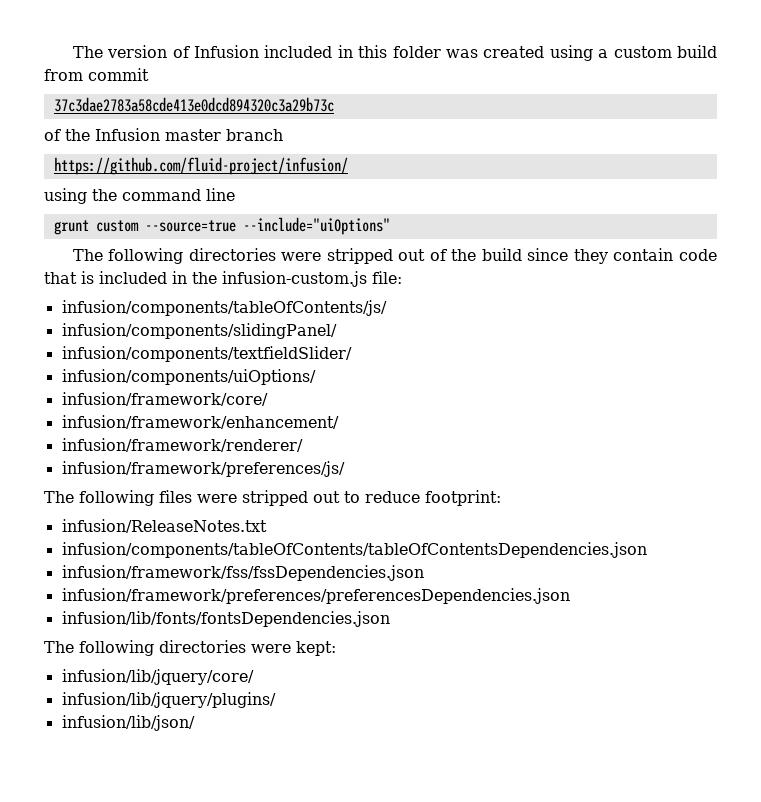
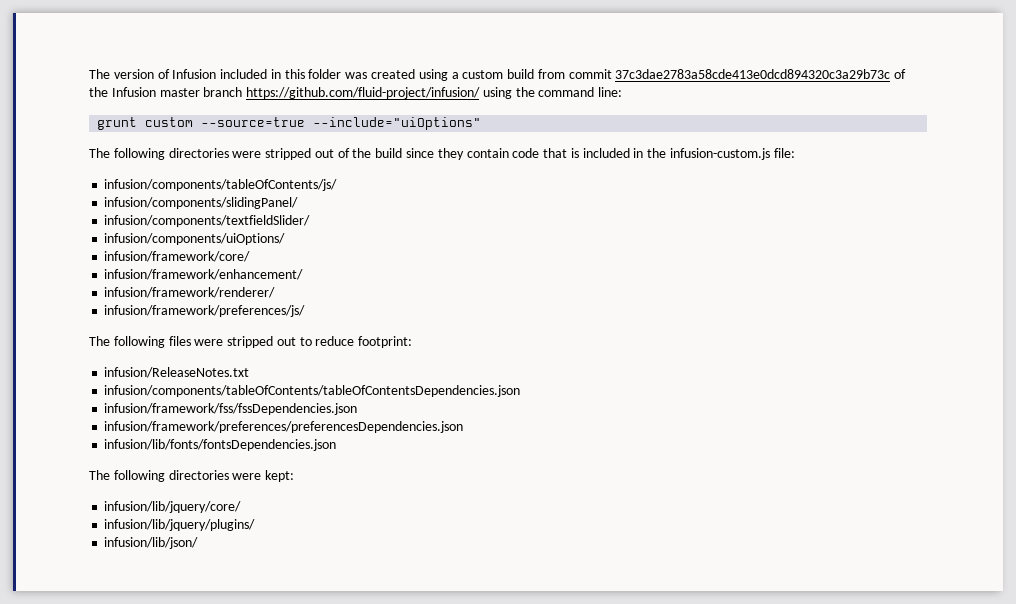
(149, 74) // -> (612, 74) none
(334, 104) // -> (891, 74) none
(283, 135) // -> (243, 92) none
(348, 166) // -> (481, 93) none
[206,188,235,201] line -> [598,87,623,97] line:

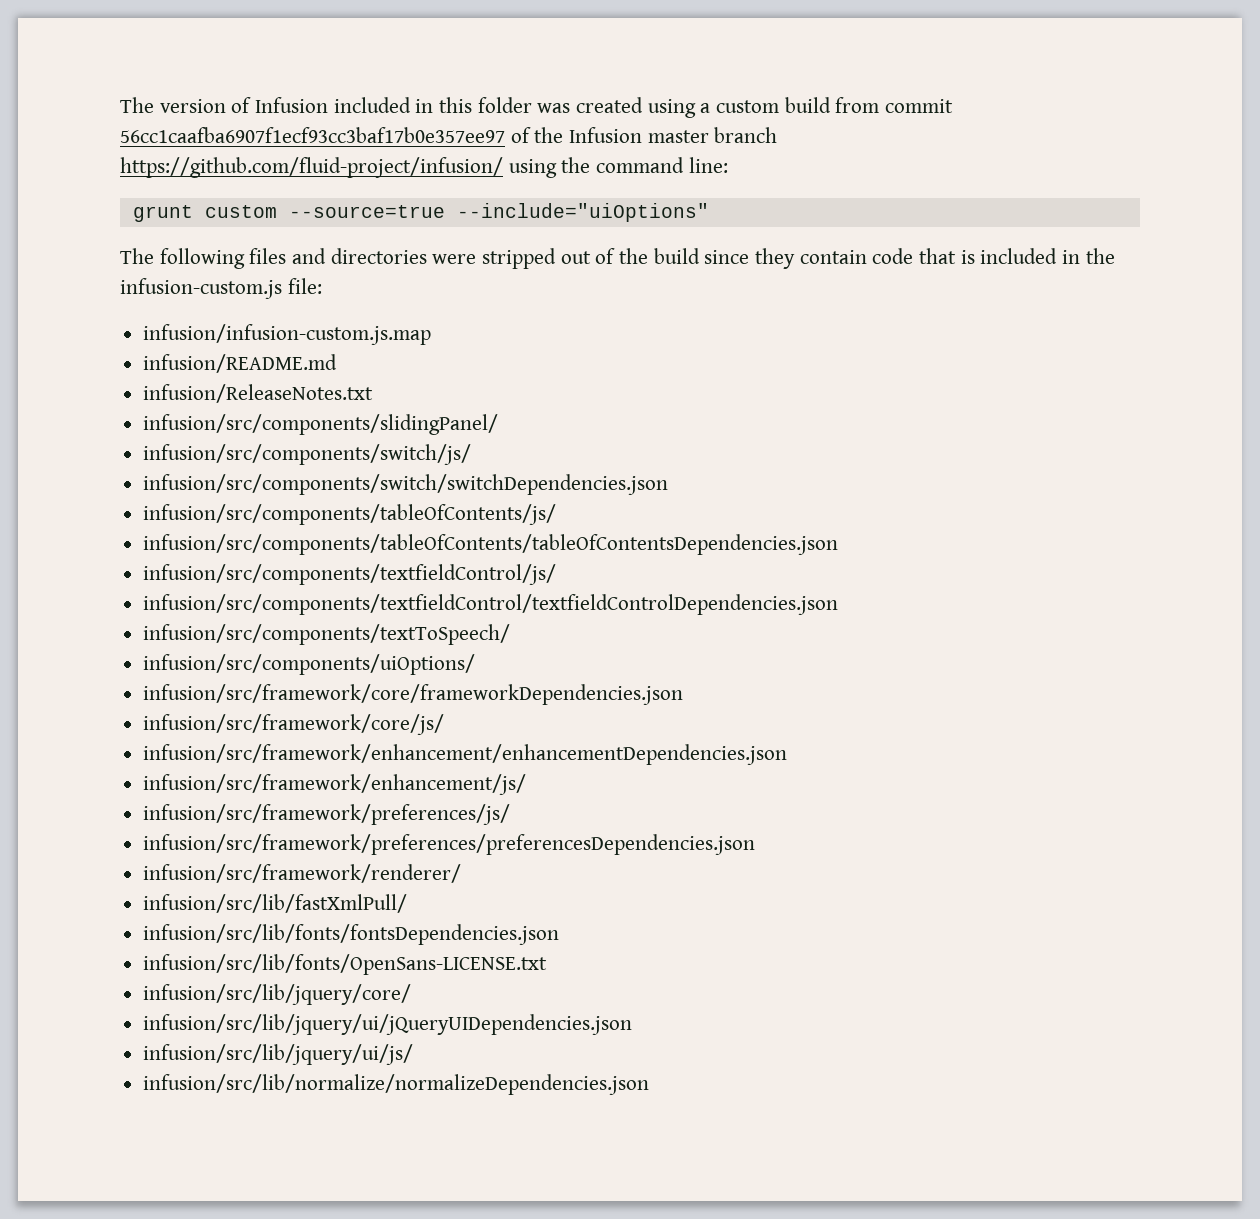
[615,69,891,79] 37c3dae2783a58cde413e0dcd894320c3a29b73c -> [120,127,505,143] 56cc1caafba6907f1ecf93cc3baf17b0e357ee97
(165, 154) none -> [249,248,327,264] files and
[104,179,338,191] [104,197,299,209] [104,215,311,227] [104,233,286,245] [104,251,251,262] [104,269,304,280] [104,287,276,298] [104,305,306,317] [89,336,413,348] [104,367,250,378] [104,385,521,397] [104,403,358,415] [104,421,464,433] [104,439,337,451] [89,470,295,482] [104,501,242,513] [104,519,256,531] [104,537,199,549] infusion/components/tableOfContents/js/ // infusion/components/slidingPanel/ // infusion/components/textfieldSlider/ // infusion/components/uiOptions/ // infusion/framework/core/ // infusion/framework/enhancement/ // infusion/framework/renderer/ // infusion/framework/preferences/js/ // The following files were stripped out to reduce footprint: // infusion/ReleaseNotes.txt // infusion/components/tableOfContents/tableOfContentsDependencies.json // infusion/framework/fss/fssDependencies.json // infusion/framework/preferences/preferencesDependencies.json // infusion/lib/fonts/fontsDependencies.json // The following directories were kept: // infusion/lib/jquery/core/ // infusion/lib/jquery/plugins/ // infusion/lib/json/ -> [143,324,432,345] [143,354,338,373] [143,384,374,403] [143,414,499,435] [143,444,472,465] [143,474,669,495] [143,504,557,525] [143,534,839,555] [143,564,557,585] [143,594,839,615] [143,624,511,645] [143,654,476,675] [143,684,684,705] [143,714,445,735] [143,744,788,765] [143,774,527,795] [143,804,511,825] [143,834,756,855] [143,864,462,883] [143,894,408,913] [143,924,560,945] [143,954,548,975] [143,984,412,1005] [143,1014,633,1035] [143,1044,414,1065] [143,1074,650,1095] infusion/infusion-custom.js.map // infusion/README.md // infusion/ReleaseNotes.txt // infusion/src/components/slidingPanel/ // infusion/src/components/switch/js/ // infusion/src/components/switch/switchDependencies.json // infusion/src/components/tableOfContents/js/ // infusion/src/components/tableOfContents/tableOfContentsDependencies.json // infusion/src/components/textfieldControl/js/ // infusion/src/components/textfieldControl/textfieldControlDependencies.json // infusion/src/components/textToSpeech/ // infusion/src/components/uiOptions/ // infusion/src/framework/core/frameworkDependencies.json // infusion/src/framework/core/js/ // infusion/src/framework/enhancement/enhancementDependencies.json // infusion/src/framework/enhancement/js/ // infusion/src/framework/preferences/js/ // infusion/src/framework/preferences/preferencesDependencies.json // infusion/src/framework/renderer/ // infusion/src/lib/fastXmlPull/ // infusion/src/lib/fonts/fontsDependencies.json // infusion/src/lib/fonts/OpenSans-LICENSE.txt // infusion/src/lib/jquery/core/ // infusion/src/lib/jquery/ui/jQueryUIDependencies.json // infusion/src/lib/jquery/ui/js/ // infusion/src/lib/normalize/normalizeDependencies.json

